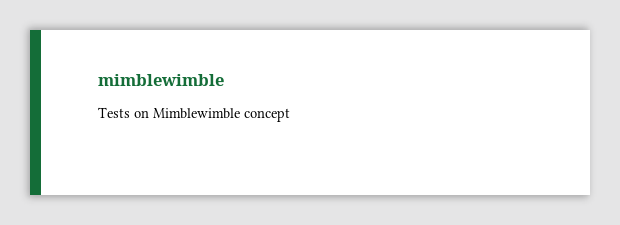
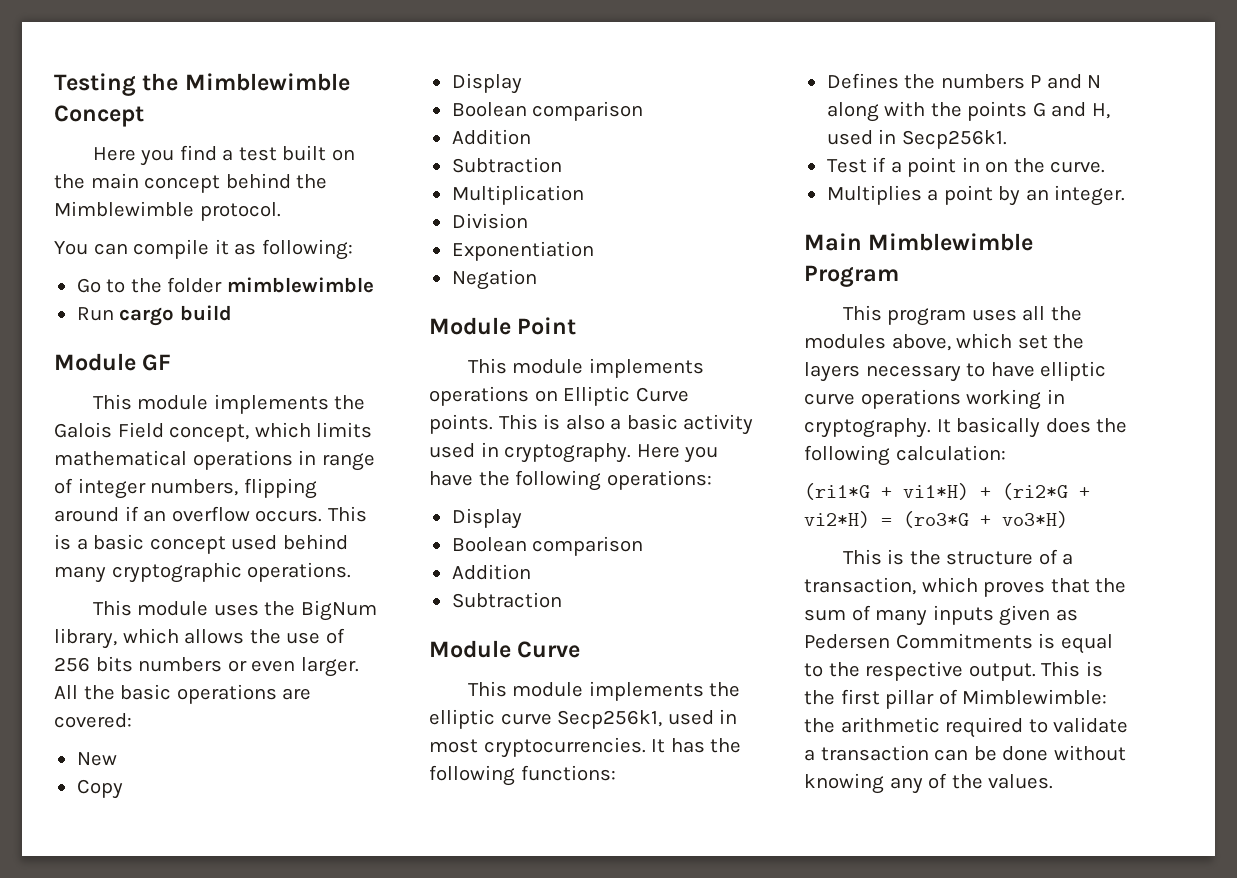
[98,74,224,86] [98,107,290,122] mimblewimble // Tests on Mimblewimble concept -> [54,73,350,96] [54,105,144,127] [92,145,355,166] [54,173,328,193] [54,201,281,221] [54,239,353,260] [76,277,374,293] [76,305,232,326] [54,353,172,371] [92,394,366,414] [54,422,373,442] [54,450,375,471] [54,478,317,499] [54,506,367,522] [54,534,348,554] [54,562,352,583] [92,600,377,621] [54,628,345,649] [54,656,359,677] [54,684,312,704] [54,713,132,728] [76,752,117,766] [76,779,123,799] [451,73,522,94] [451,101,644,121] [451,129,531,145] [451,157,562,173] [451,185,584,205] [451,213,528,229] [451,241,594,261] [451,269,537,290] [429,317,577,335] [467,358,704,378] [429,386,689,406] [429,414,754,435] [429,442,719,463] [429,470,712,491] [451,508,522,529] [451,536,644,556] [451,564,531,580] [451,592,562,608] [429,640,581,658] [467,681,741,701] [429,709,738,729] [429,737,742,758] [429,765,616,786] [826,73,1102,89] [826,101,1110,122] [826,129,1007,149] [826,157,1106,177] [826,185,1126,206] [804,233,1034,251] [804,265,899,287] [842,305,1082,326] [804,333,1085,351] [804,361,1107,382] [804,389,1065,410] [804,417,1128,438] [804,445,1006,466] [804,483,1090,500] [804,511,1068,528] [842,549,1074,565] [804,577,1127,597] [804,605,1078,626] [804,633,1113,654] [804,661,1103,681] [804,689,1108,709] [804,717,1129,738] [804,745,1126,761] [804,773,1054,794] Testing the Mimblewimble Concept // Here you find a test built on the main concept behind the Mimblewimble protocol. // You can compile it as following: // Go to the folder mimblewimble // Run cargo build // Module GF // This module implements the Galois Field concept, which limits mathematical operations in range of integer numbers, flipping around if an overflow occurs. This is a basic concept used behind many cryptographic operations. // This module uses the BigNum library, which allows the use of 256 bits numbers or even larger. All the basic operations are covered: // New // Copy // Display // Boolean comparison // Addition // Subtraction // Multiplication // Division // Exponentiation // Negation // Module Point // This module implements operations on Elliptic Curve points. This is also a basic activity used in cryptography. Here you have the following operations: // Display // Boolean comparison // Addition // Subtraction // Module Curve // This module implements the elliptic curve Secp256k1, used in most cryptocurrencies. It has the following functions: // Defines the numbers P and N along with the points G and H, used in Secp256k1. // Test if a point in on the curve. // Multiplies a point by an integer. // Main Mimblewimble Program // This program uses all the modules above, which set the layers necessary to have elliptic curve operations working in cryptography. It basically does the following calculation: // (ri1*G + vi1*H) + (ri2*G + vi2*H) = (ro3*G + vo3*H) // This is the structure of a transaction, which proves that the sum of many inputs given as Pedersen Commitments is equal to the respective output. This is the first pillar of Mimblewimble: the arithmetic required to validate a transaction can be done without knowing any of the values.

